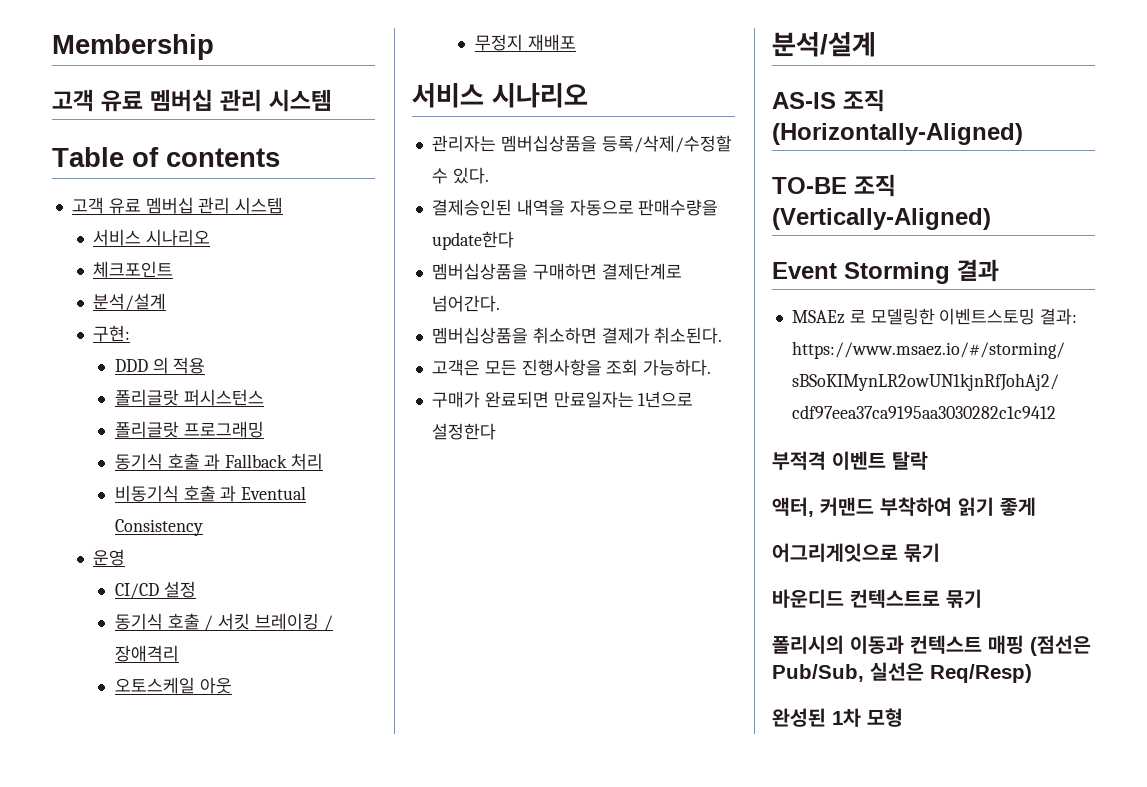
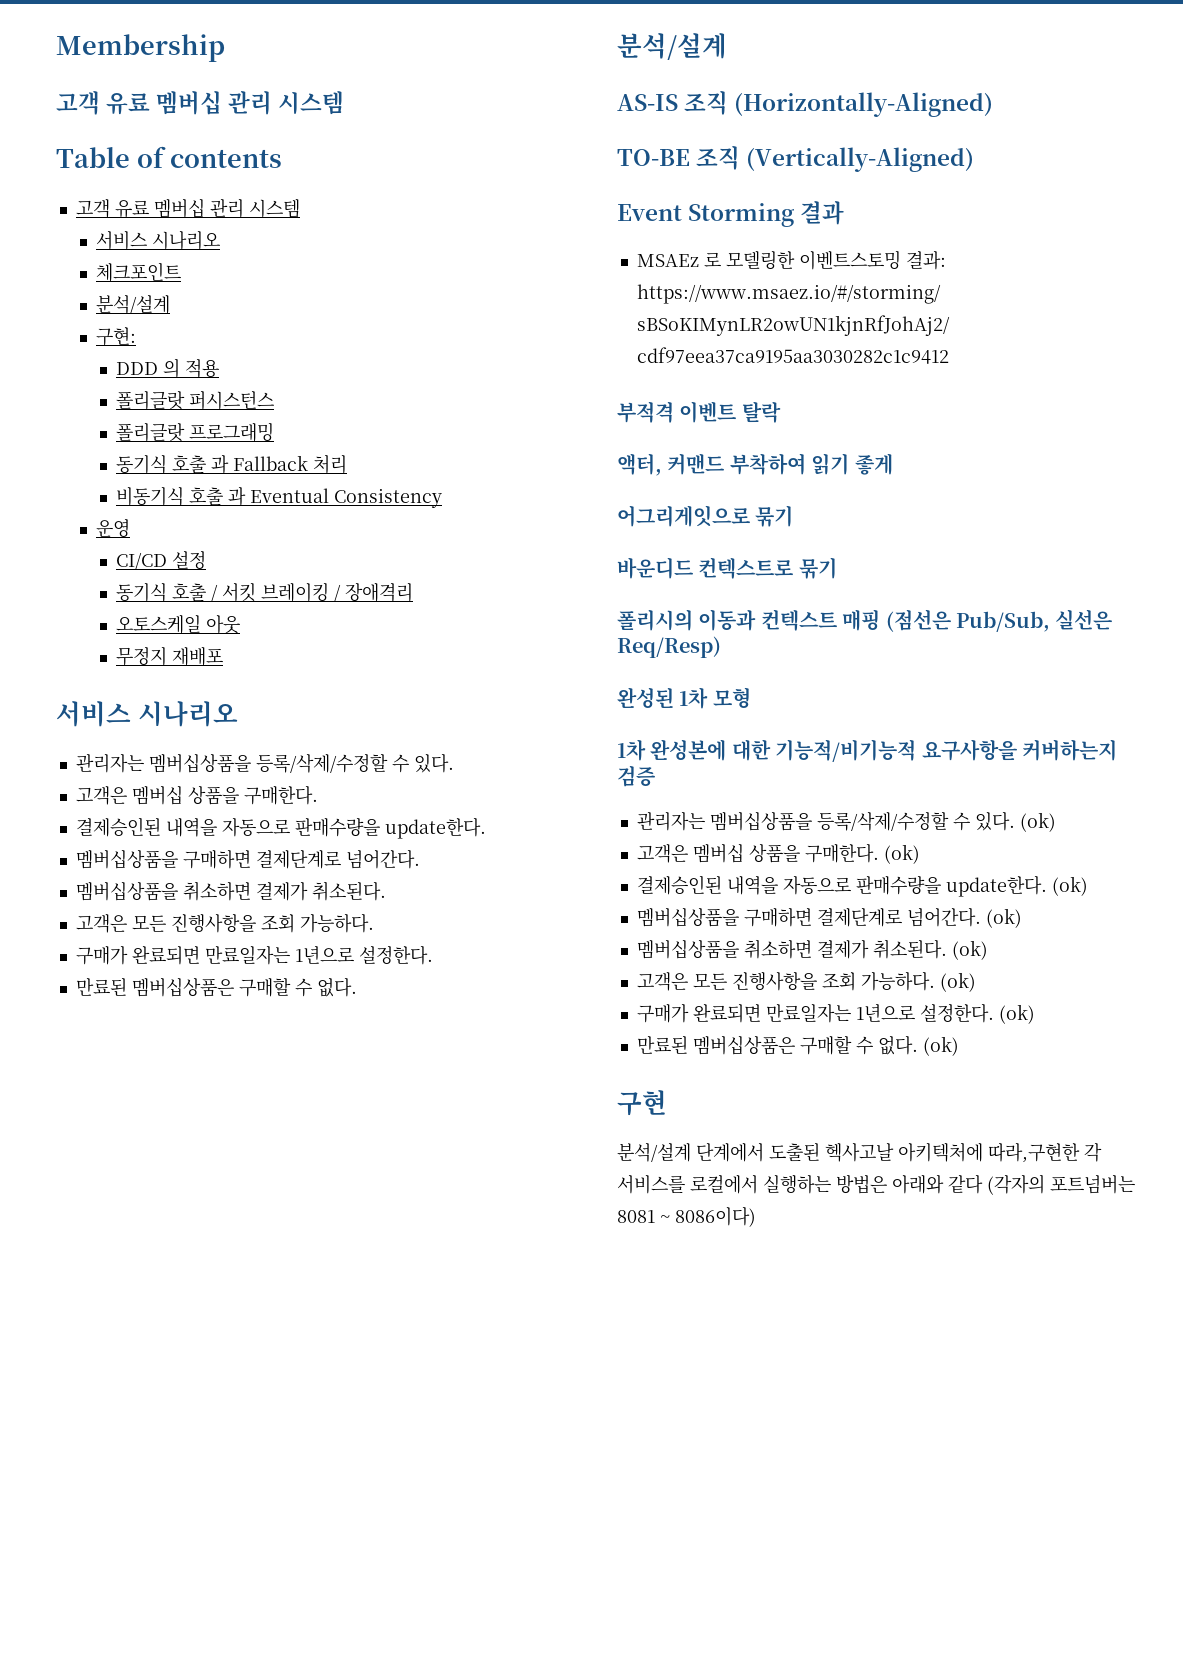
[431,199,719,216] [431,231,514,250] // 결제승인된 내역을 자동으로 판매수량을 update한다 -> [75,785,318,805] [75,817,486,839] // 고객은 멤버십 상품을 구매한다. // 결제승인된 내역을 자동으로 판매수량을 update한다.
[431,423,496,440] 설정한다 -> [358,945,433,965] [75,977,357,997] 설정한다. // 만료된 멤버십상품은 구매할 수 없다.
(903, 717) none -> [617,739,1117,762] [617,765,655,787] [636,811,1056,832] [636,843,920,864] [636,875,1088,897] [636,907,1022,928] [636,939,988,960] [636,971,976,992] [636,1003,1035,1024] [636,1035,959,1056] [617,1090,667,1116] [617,1142,1102,1163] [617,1174,1135,1195] [617,1206,756,1227] // 1차 완성본에 대한 기능적/비기능적 요구사항을 커버하는지 검증 // 관리자는 멤버십상품을 등록/삭제/수정할 수 있다. (ok) // 고객은 멤버십 상품을 구매한다. (ok) // 결제승인된 내역을 자동으로 판매수량을 update한다. (ok) // 멤버십상품을 구매하면 결제단계로 넘어간다. (ok) // 멤버십상품을 취소하면 결제가 취소된다. (ok) // 고객은 모든 진행사항을 조회 가능하다. (ok) // 구매가 완료되면 만료일자는 1년으로 설정한다. (ok) // 만료된 멤버십상품은 구매할 수 없다. (ok) // 구현 // 분석/설계 단계에서 도출된 헥사고날 아키텍처에 따라,구현한 각 서비스를 로컬에서 실행하는 방법은 아래와 같다 (각자의 포트넘버는 8081 ~ 8086이다)

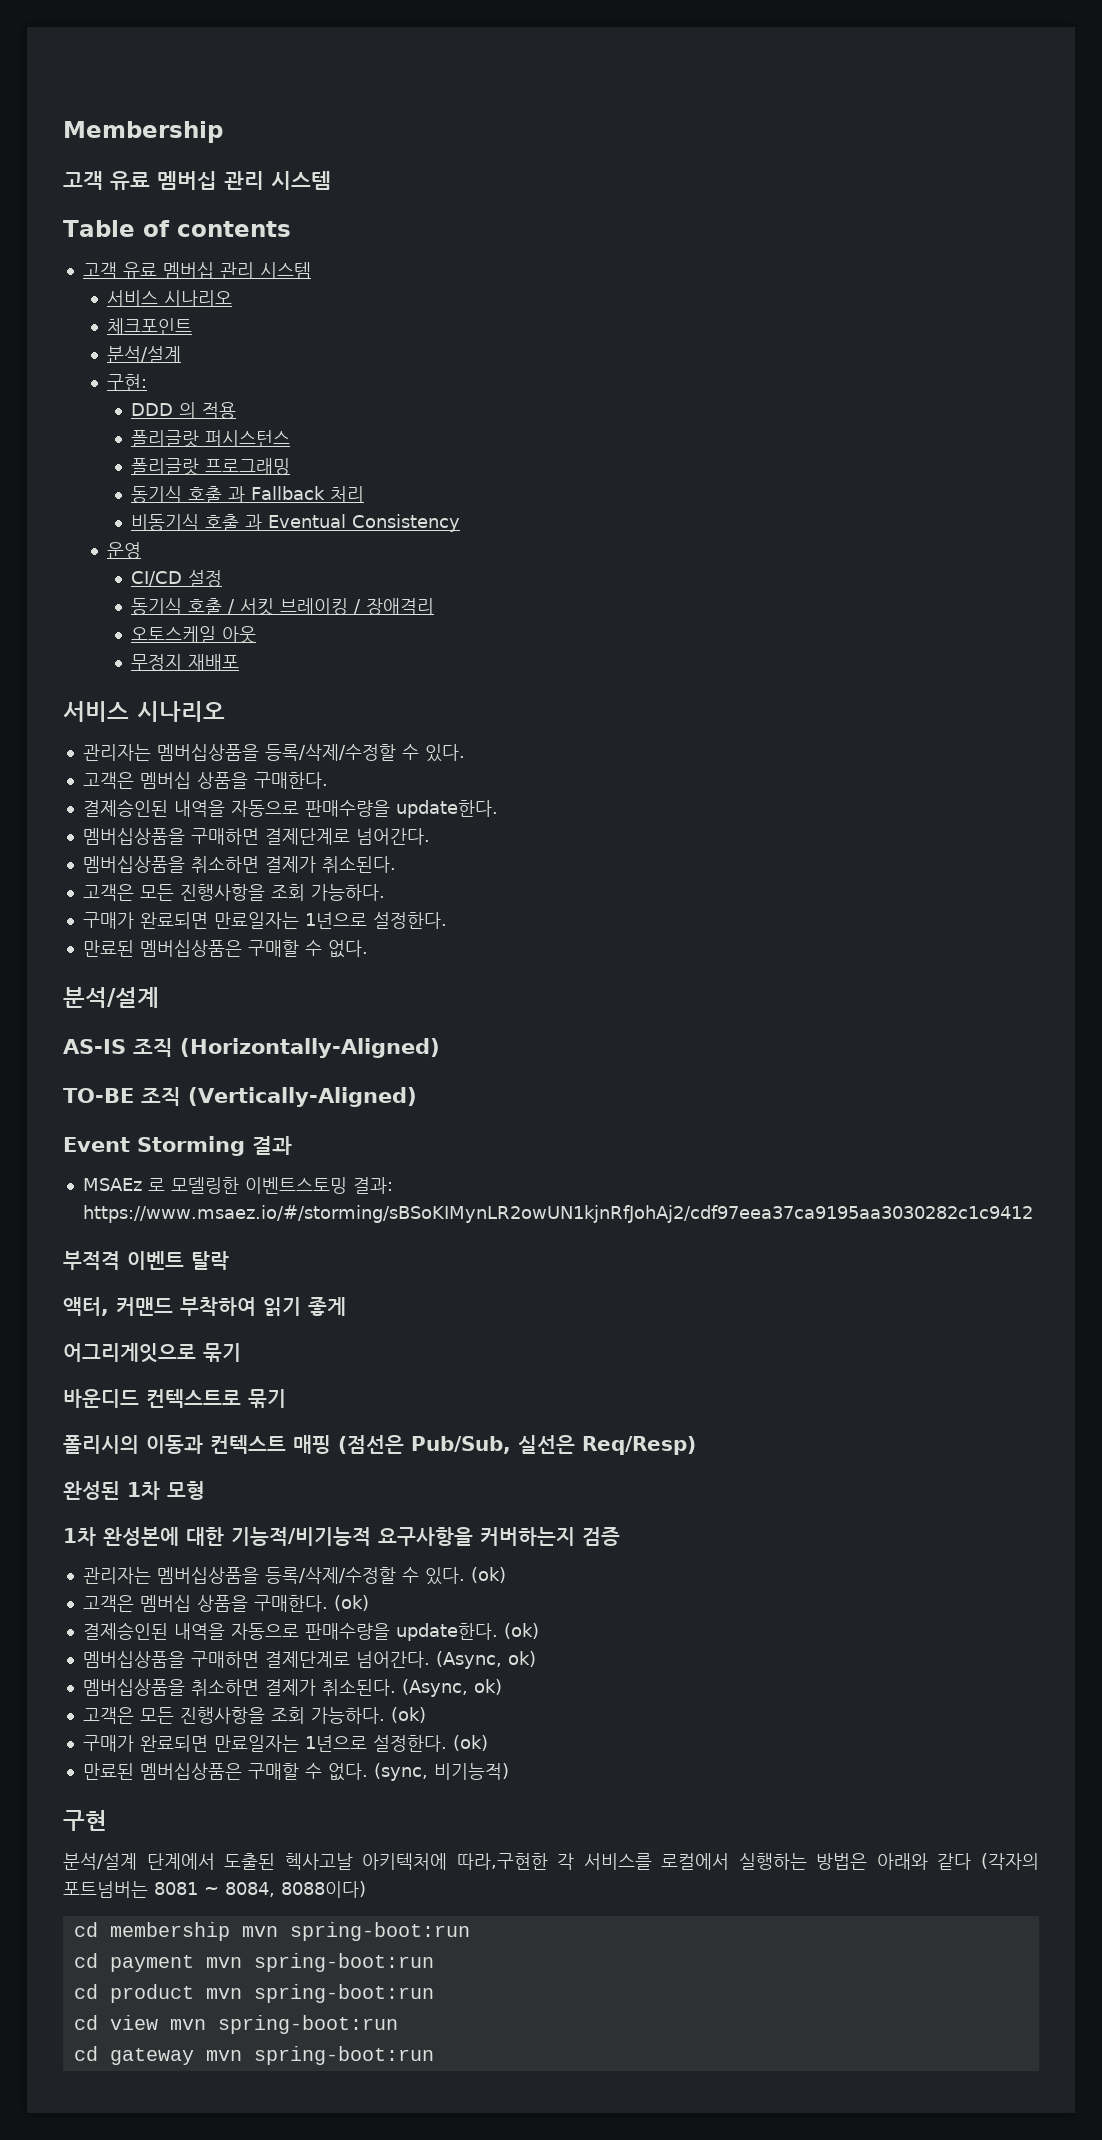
[985,908,1022,928] [636,939,988,960] (ok) // 멤버십상품을 취소하면 결제가 취소된다. (ok) -> [435,1651,536,1669] [82,1679,502,1697] (Async, ok) // 멤버십상품을 취소하면 결제가 취소된다. (Async, ok)
[922,1036,959,1056] (ok) -> [373,1763,509,1781] (sync, 비기능적)
[675,1206,756,1227] 8086이다) -> [225,1881,366,1898] [73,1922,470,1941] [73,1953,434,1972] [73,1984,434,2003] [73,2015,398,2034] [73,2046,434,2065] 8084, 8088이다) // cd membership mvn spring-boot:run // cd payment mvn spring-boot:run // cd product mvn spring-boot:run // cd view mvn spring-boot:run // cd gateway mvn spring-boot:run

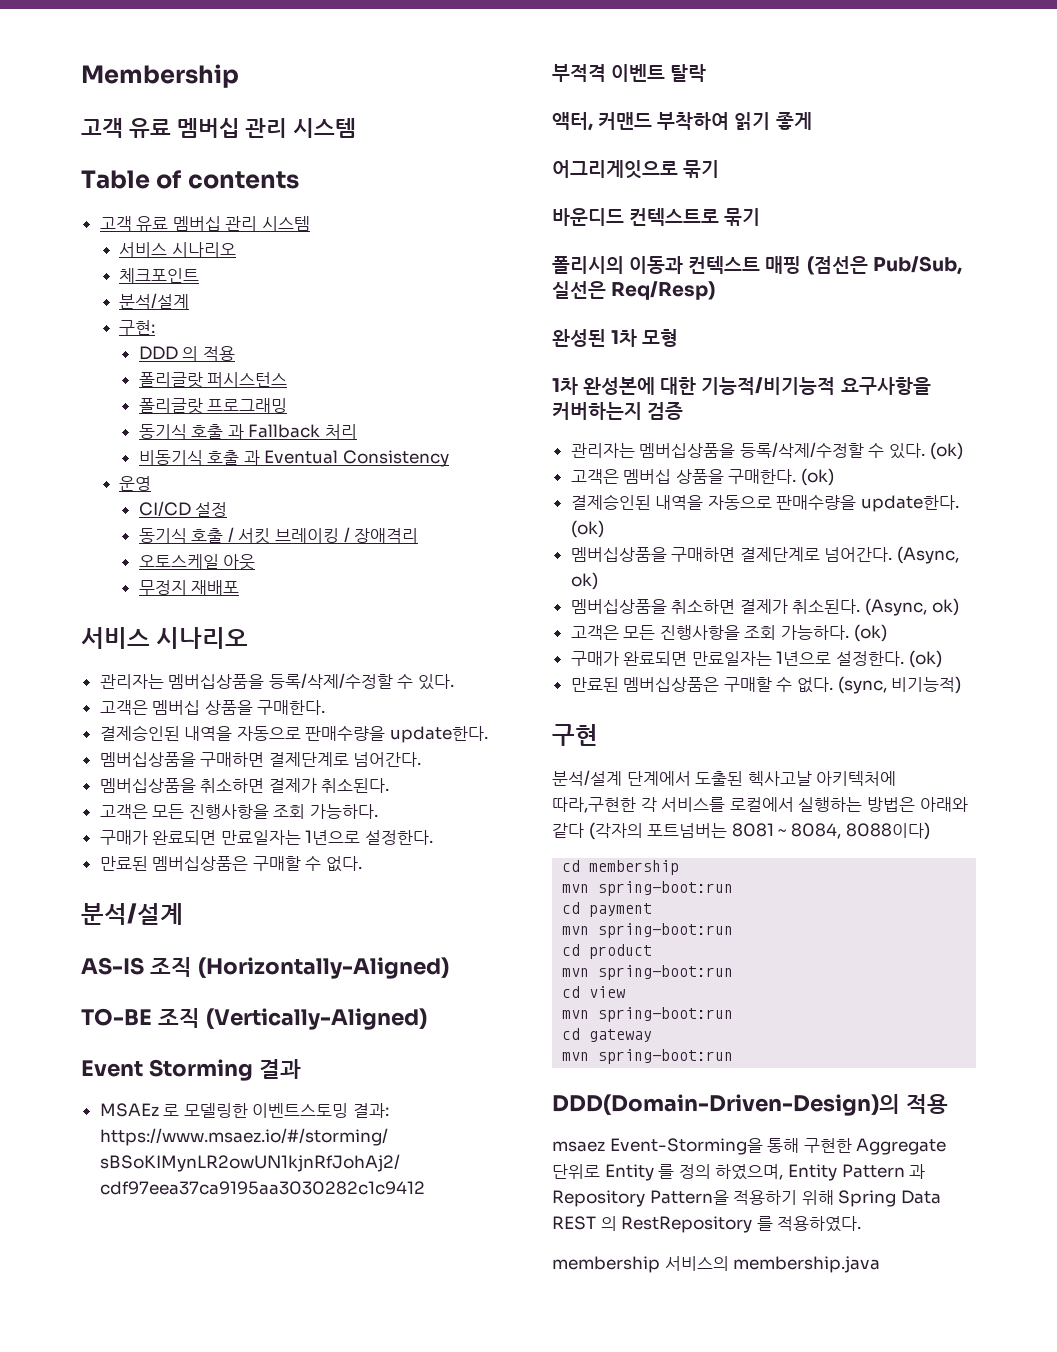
(230, 1931) none -> (680, 867) //
(194, 1963) none -> (653, 910) //
(194, 1993) none -> (653, 951) //
(158, 2022) none -> (626, 992) //
[205,2046,434,2065] mvn spring-boot:run -> [562,1049,734,1064] [552,1094,948,1116] [552,1138,947,1155] [552,1164,926,1181] [552,1190,941,1207] [552,1216,862,1233] [552,1256,881,1273] // mvn spring-boot:run // DDD(Domain-Driven-Design)의 적용 // msaez Event-Storming을 통해 구현한 Aggregate 단위로 Entity 를 정의 하였으며, Entity Pattern 과 Repository Pattern을 적용하기 위해 Spring Data REST 의 RestRepository 를 적용하였다. // membership 서비스의 membership.java

